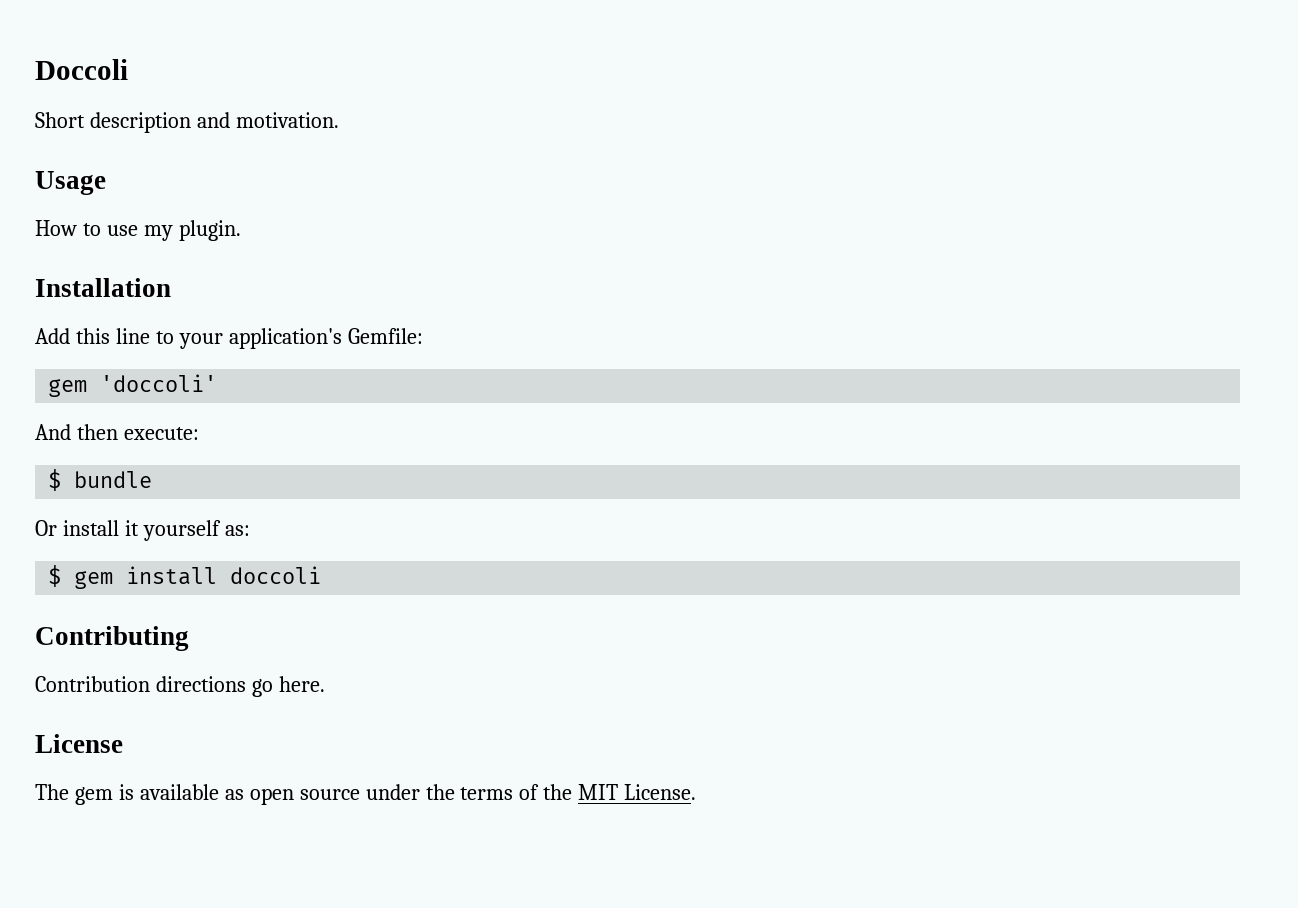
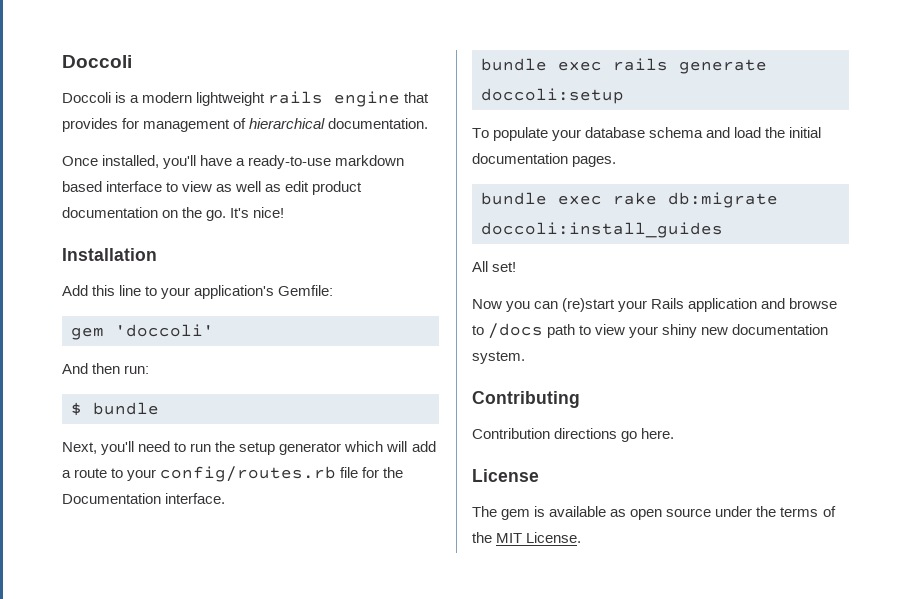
[35,112,339,133] [35,171,106,195] [35,220,241,241] Short description and motivation. // Usage // How to use my plugin. -> [62,91,430,107] [62,118,429,132] [62,155,405,169] [62,181,363,195] [62,207,285,221] Doccoli is a modern lightweight rails engine that provides for management of hierarchical documentation. // Once installed, you'll have a ready-to-use markdown based interface to view as well as edit product documentation on the go. It's nice!
[123,427,199,440] execute: -> [124,365,150,374] run:
[35,520,250,541] [48,565,322,589] Or install it yourself as: // $ gem install doccoli -> [62,441,436,455] [62,466,404,482] [62,493,226,504] [481,58,767,74] [481,88,624,104] [472,127,822,141] [472,153,617,167] [481,192,778,208] [481,222,723,238] [472,261,517,272] [472,298,838,312] [472,323,829,339] [472,351,525,364] Next, you'll need to run the setup generator which will add a route to your config/routes.rb file for the Documentation interface. // bundle exec rails generate doccoli:setup // To populate your database schema and load the initial documentation pages. // bundle exec rake db:migrate doccoli:install_guides // All set! // Now you can (re)start your Rails application and browse to /docs path to view your shiny new documentation system.

